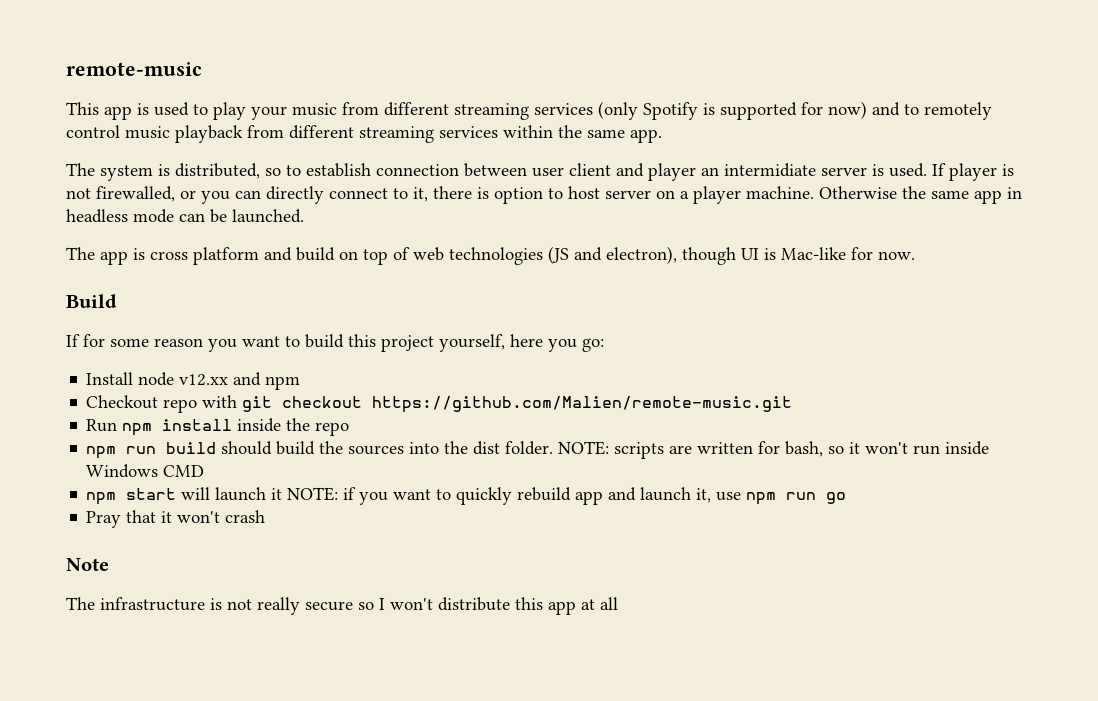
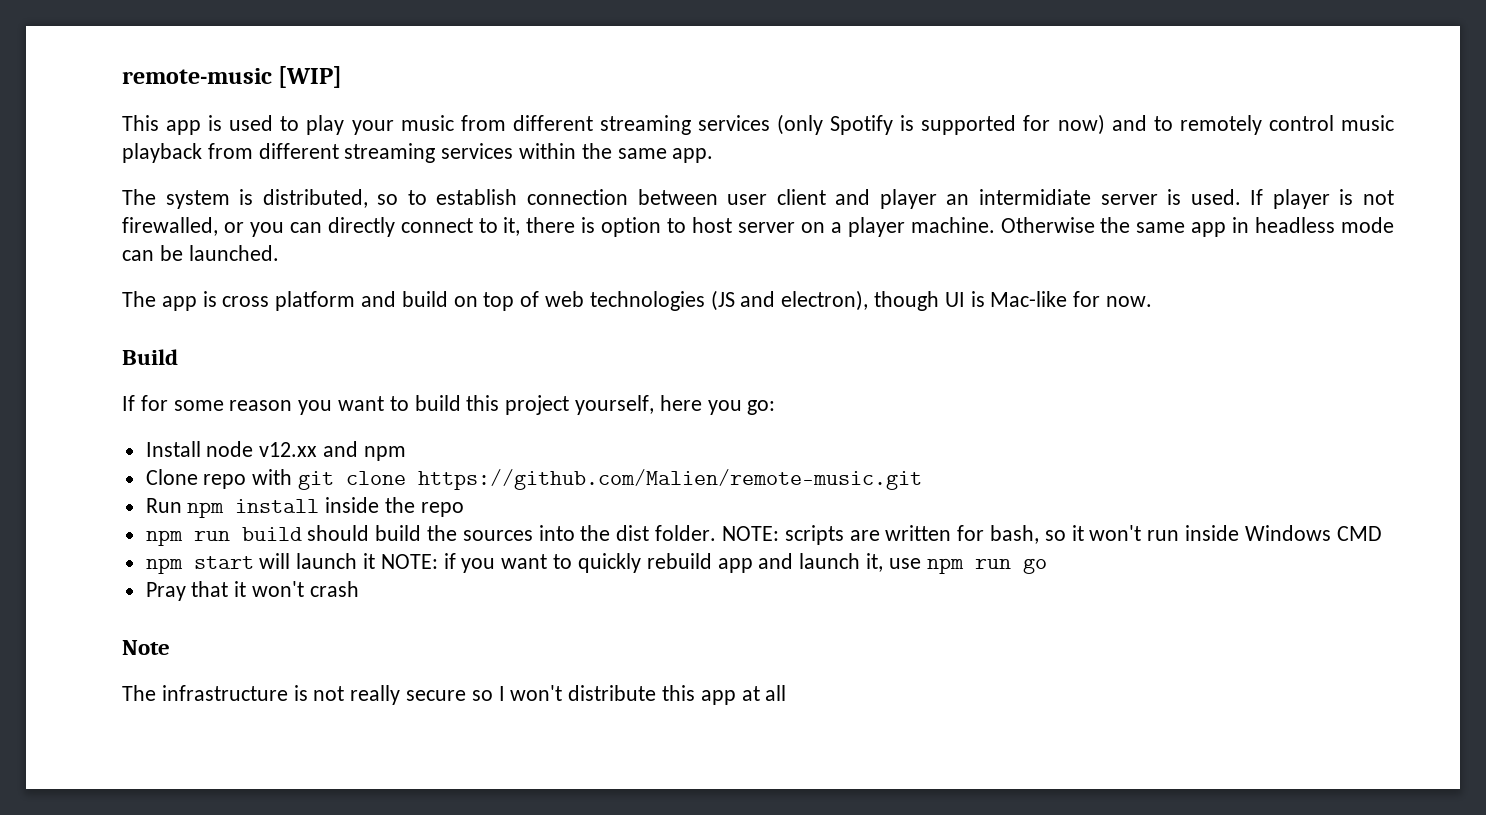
(202, 69) none -> [278,66,343,88] [WIP]
[86,395,159,409] Checkout -> [145,469,198,485] Clone
[282,396,363,408] checkout -> [346,471,407,485] clone

